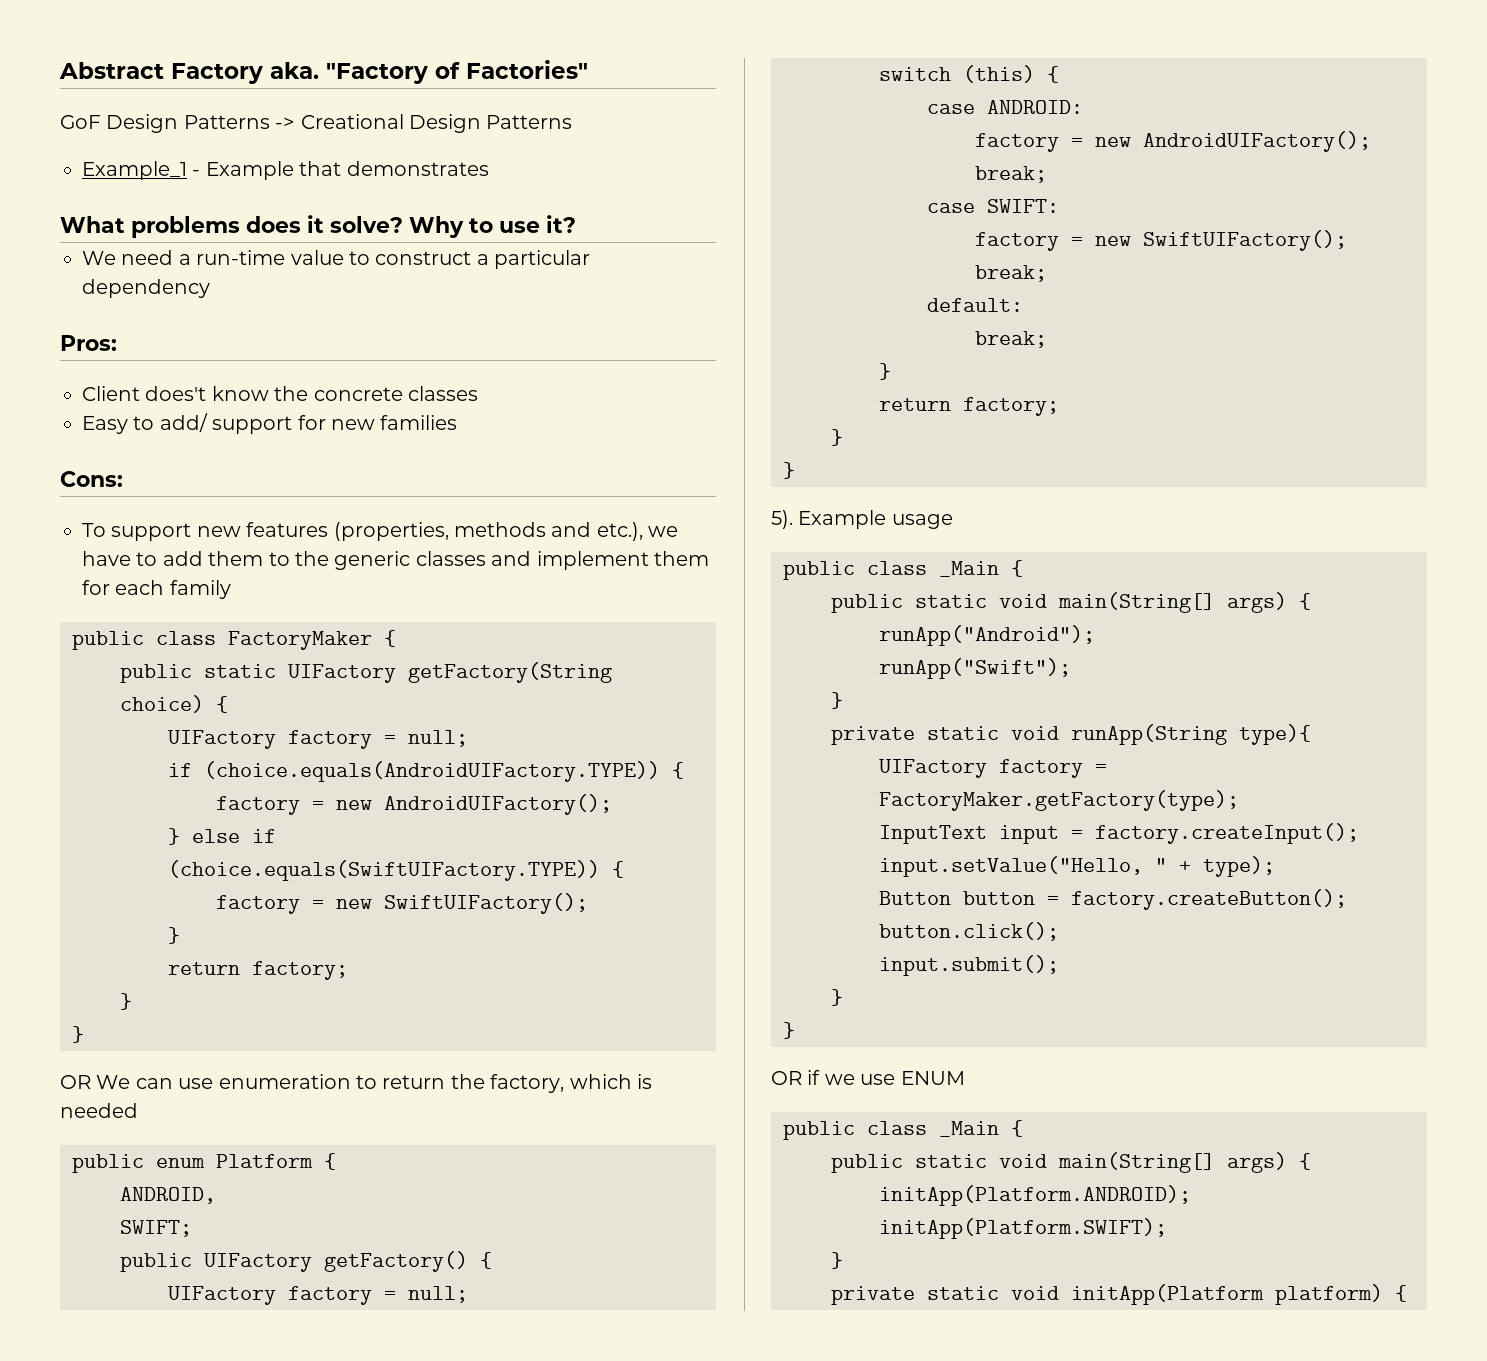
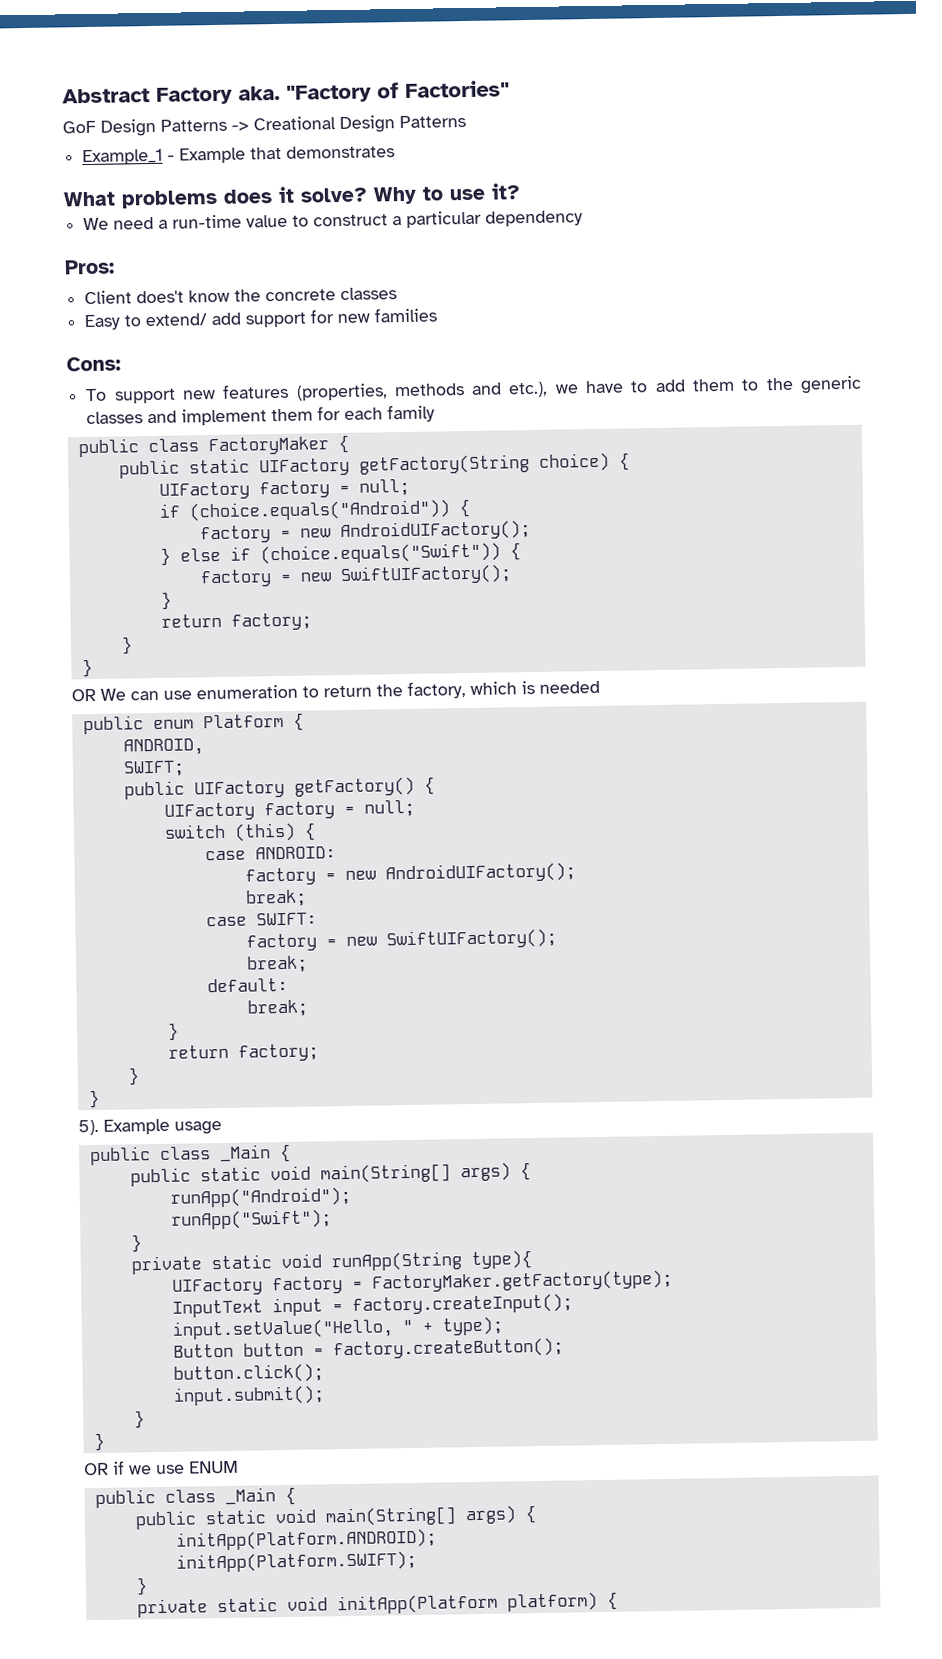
[159,413,208,432] add/ -> [145,312,242,327] extend/ add
[204,761,660,782] (choice.equals(AndroidUIFactory.TYPE)) -> [188,499,451,522] (choice.equals("Android"))
[168,860,600,881] (choice.equals(SwiftUIFactory.TYPE)) -> [259,542,501,565] (choice.equals("Swift"))

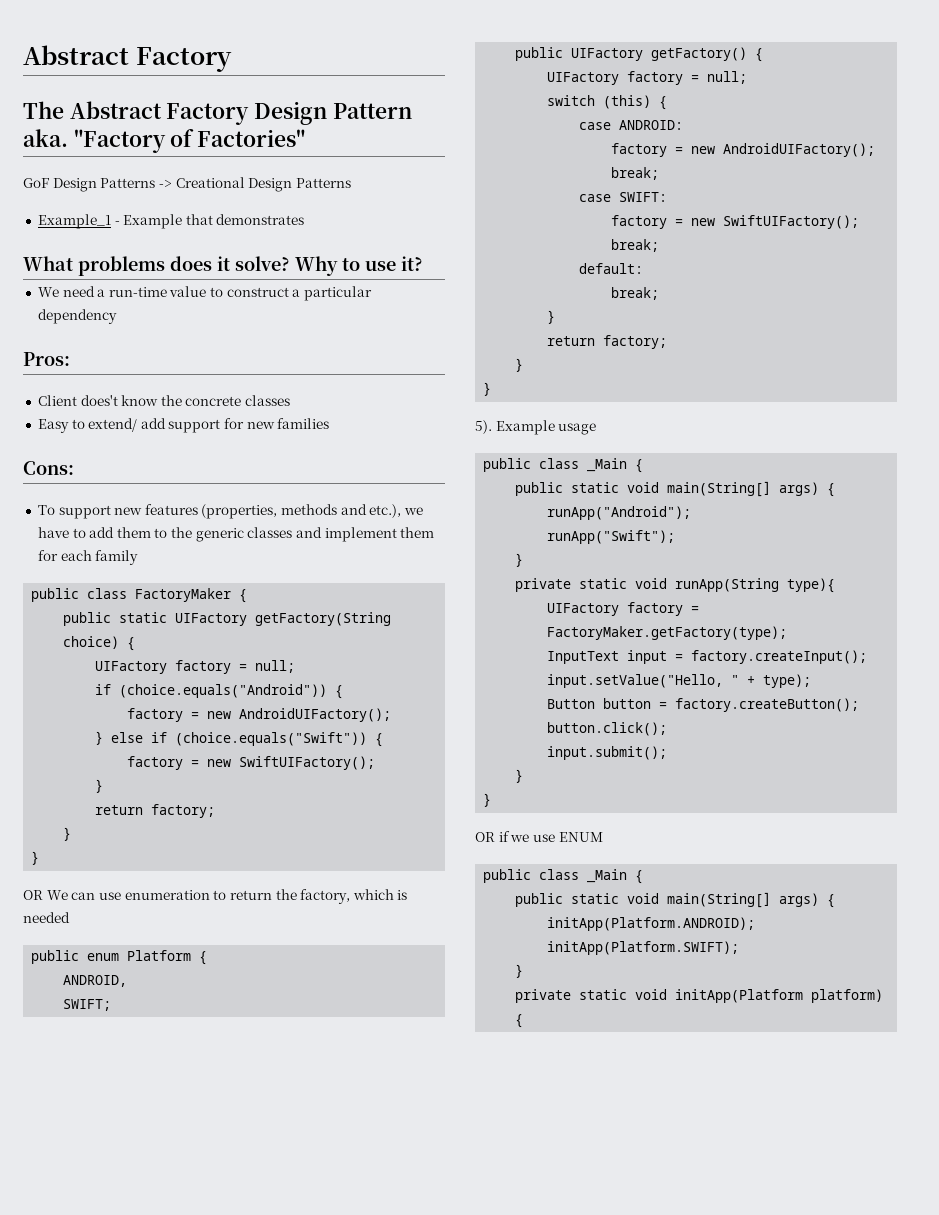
[62,86,233,105] Abstract Factory -> [23,45,232,72] [23,101,412,125] Abstract Factory // The Abstract Factory Design Pattern

